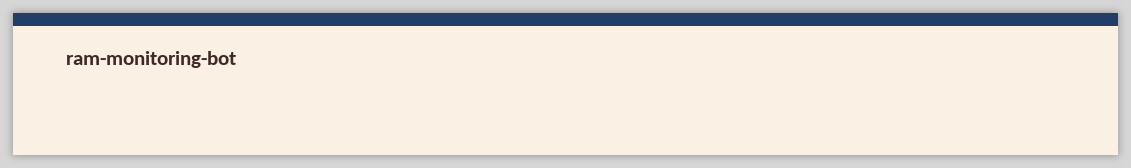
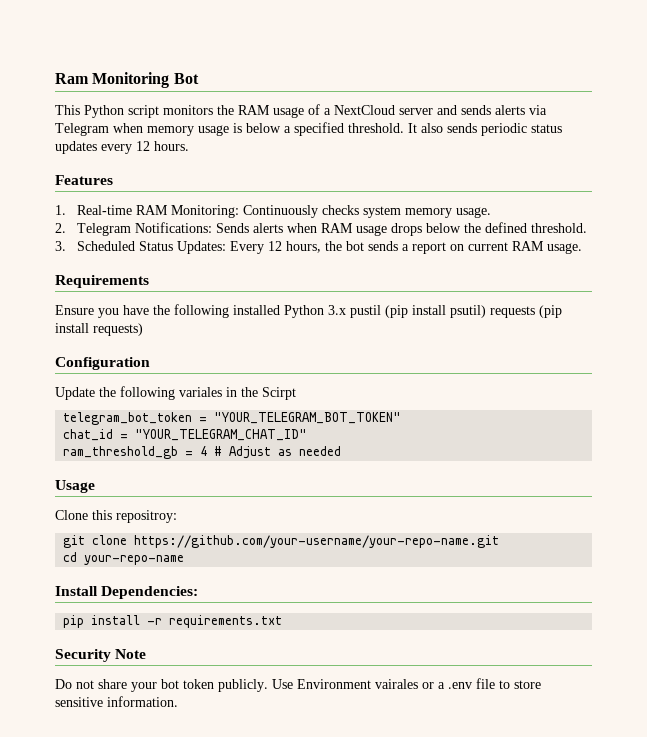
[66,51,236,68] ram-monitoring-bot -> [55,72,199,88] [55,104,547,118] [55,122,562,136] [55,141,189,154] [55,175,113,185] [55,205,491,218] [55,222,587,236] [55,241,582,254] [55,275,149,288] [55,304,562,318] [55,323,143,336] [55,357,150,370] [55,386,296,400] [63,412,402,425] [63,429,308,441] [63,446,342,459] [55,480,95,493] [55,510,177,523] [63,535,500,548] [63,552,185,565] [55,586,199,599] [63,615,283,628] [55,649,147,662] [55,678,541,692] [55,696,178,707] Ram Monitoring Bot // This Python script monitors the RAM usage of a NextCloud server and sends alerts via Telegram when memory usage is below a specified threshold. It also sends periodic status updates every 12 hours. // Features // 1. Real-time RAM Monitoring: Continuously checks system memory usage. // 2. Telegram Notifications: Sends alerts when RAM usage drops below the defined threshold. // 3. Scheduled Status Updates: Every 12 hours, the bot sends a report on current RAM usage. // Requirements // Ensure you have the following installed Python 3.x pustil (pip install psutil) requests (pip install requests) // Configuration // Update the following variales in the Scirpt // telegram_bot_token = "YOUR_TELEGRAM_BOT_TOKEN" // chat_id = "YOUR_TELEGRAM_CHAT_ID" // ram_threshold_gb = 4 # Adjust as needed // Usage // Clone this repositroy: // git clone https://github.com/your-username/your-repo-name.git // cd your-repo-name // Install Dependencies: // pip install -r requirements.txt // Security Note // Do not share your bot token publicly. Use Environment vairales or a .env file to store sensitive information.

